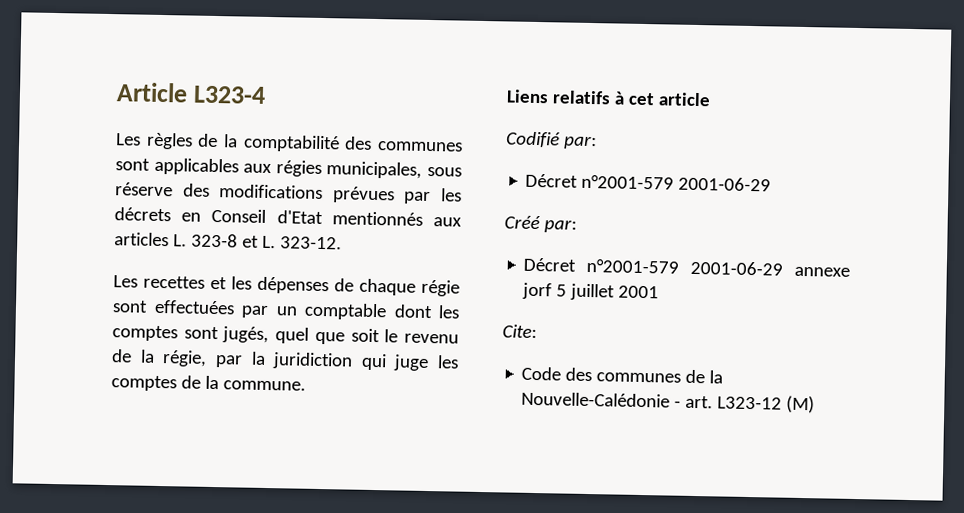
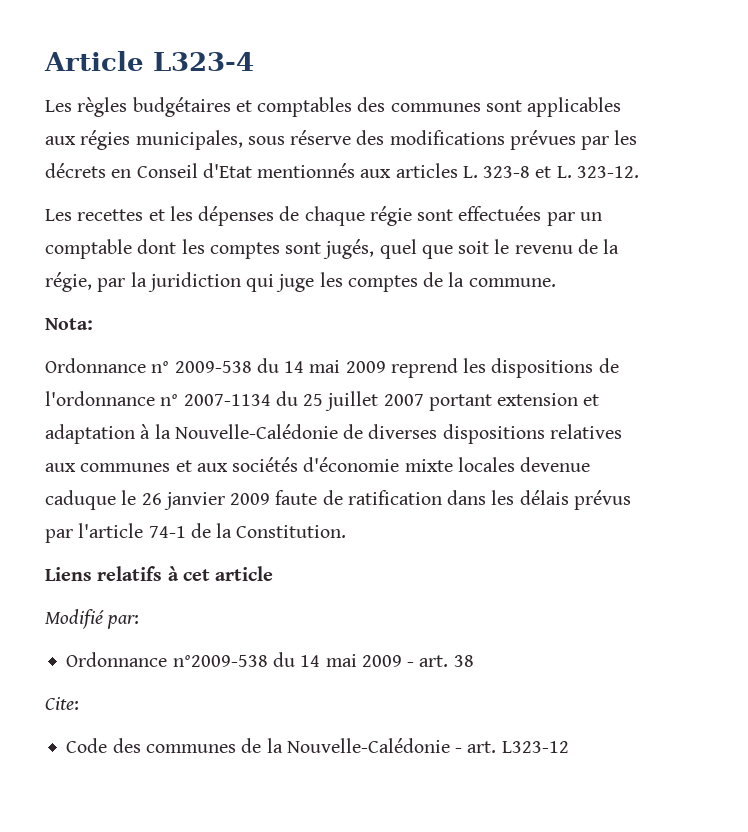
[198,133,340,153] de la comptabilité -> [132,97,353,117] budgétaires et comptables
(306, 385) none -> [45,318,93,330] [45,358,619,378] [45,391,600,411] [45,424,622,444] [45,457,591,472] [45,490,631,510] [45,523,347,543] // Nota: // Ordonnance n° 2009-538 du 14 mai 2009 reprend les dispositions de l'ordonnance n° 2007-1134 du 25 juillet 2007 portant extension et adaptation à la Nouvelle-Calédonie de diverses dispositions relatives aux communes et aux sociétés d'économie mixte locales devenue caduque le 26 janvier 2009 faute de ratification dans les délais prévus par l'article 74-1 de la Constitution.
[506,131,597,150] [525,173,772,192] [504,215,577,233] [523,257,850,277] [522,282,660,301] Codifié par: // Décret n°2001-579 2001-06-29 // Créé par: // Décret n°2001-579 2001-06-29 annexe jorf 5 juillet 2001 -> [45,609,140,629] [66,652,474,667] Modifié par: // Ordonnance n°2009-538 du 14 mai 2009 - art. 38
[786,395,816,414] (M) -> (569, 747) none

